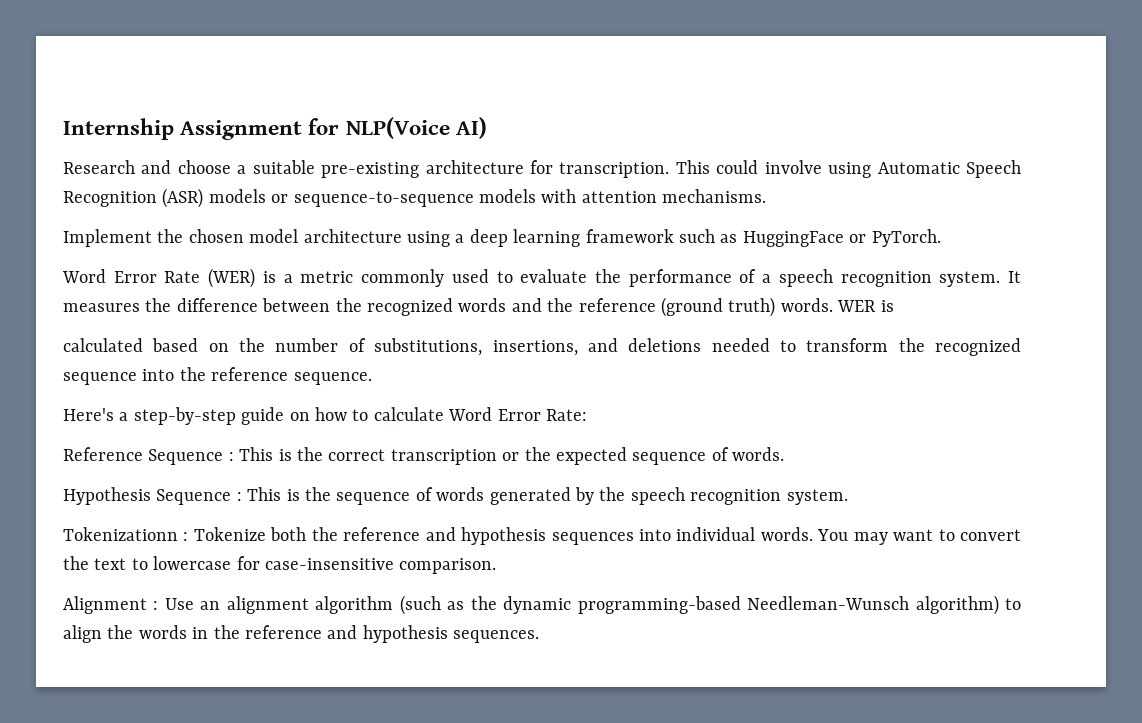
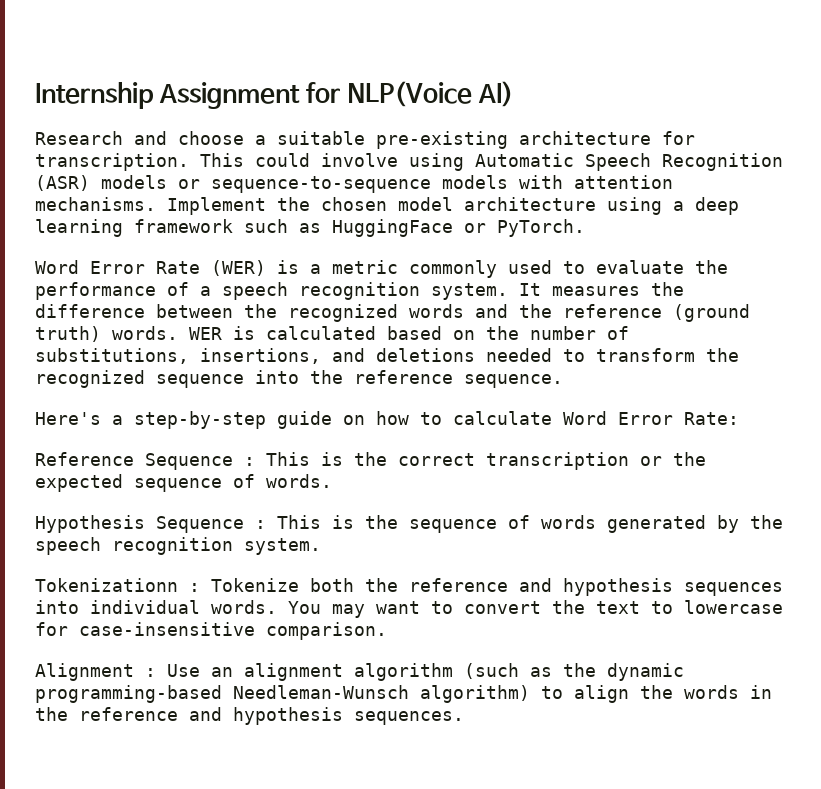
(767, 196) // -> (156, 204) none
(894, 306) // -> (255, 333) none

